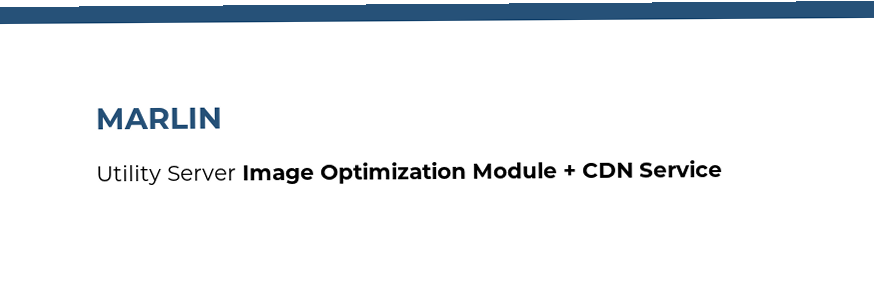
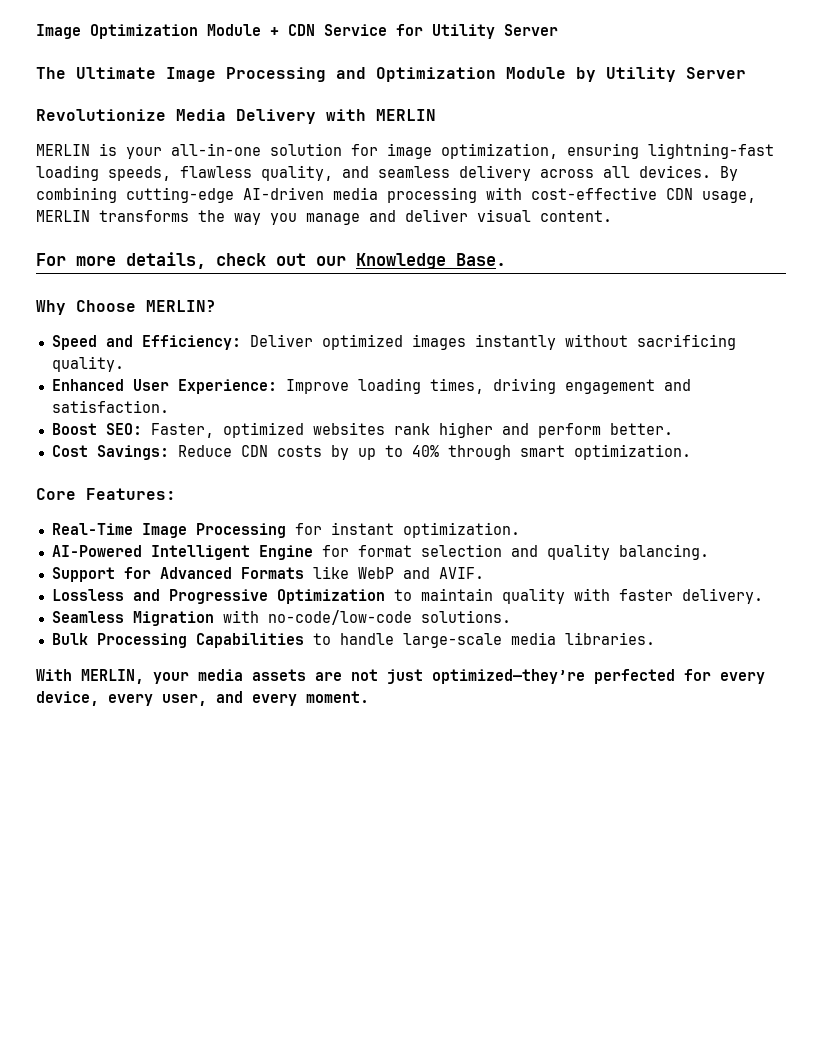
[95,107,222,130] [96,164,237,186] MARLIN // Utility Server -> (36, 31) none
(723, 169) none -> [396,24,558,39] [36,67,746,82] [36,109,436,124] [36,143,774,159] [36,165,738,181] [36,187,756,203] [36,209,612,225] [36,252,506,269] [36,300,216,315] [51,334,736,350] [51,356,124,372] [51,378,691,394] [51,400,169,413] [51,422,673,438] [51,444,691,460] [36,488,176,500] [51,522,520,538] [51,544,709,560] [51,566,484,582] [51,588,763,604] [51,610,511,626] [51,632,655,648] [36,669,765,684] [36,691,369,706] for Utility Server // The Ultimate Image Processing and Optimization Module by Utility Server // Revolutionize Media Delivery with MERLIN // MERLIN is your all-in-one solution for image optimization, ensuring lightning-fast loading speeds, flawless quality, and seamless delivery across all devices. By combining cutting-edge AI-driven media processing with cost-effective CDN usage, MERLIN transforms the way you manage and deliver visual content. // For more details, check out our Knowledge Base. // Why Choose MERLIN? // Speed and Efficiency: Deliver optimized images instantly without sacrificing quality. // Enhanced User Experience: Improve loading times, driving engagement and satisfaction. // Boost SEO: Faster, optimized websites rank higher and perform better. // Cost Savings: Reduce CDN costs by up to 40% through smart optimization. // Core Features: // Real-Time Image Processing for instant optimization. // AI-Powered Intelligent Engine for format selection and quality balancing. // Support for Advanced Formats like WebP and AVIF. // Lossless and Progressive Optimization to maintain quality with faster delivery. // Seamless Migration with no-code/low-code solutions. // Bulk Processing Capabilities to handle large-scale media libraries. // With MERLIN, your media assets are not just optimized—they’re perfected for every device, every user, and every moment.

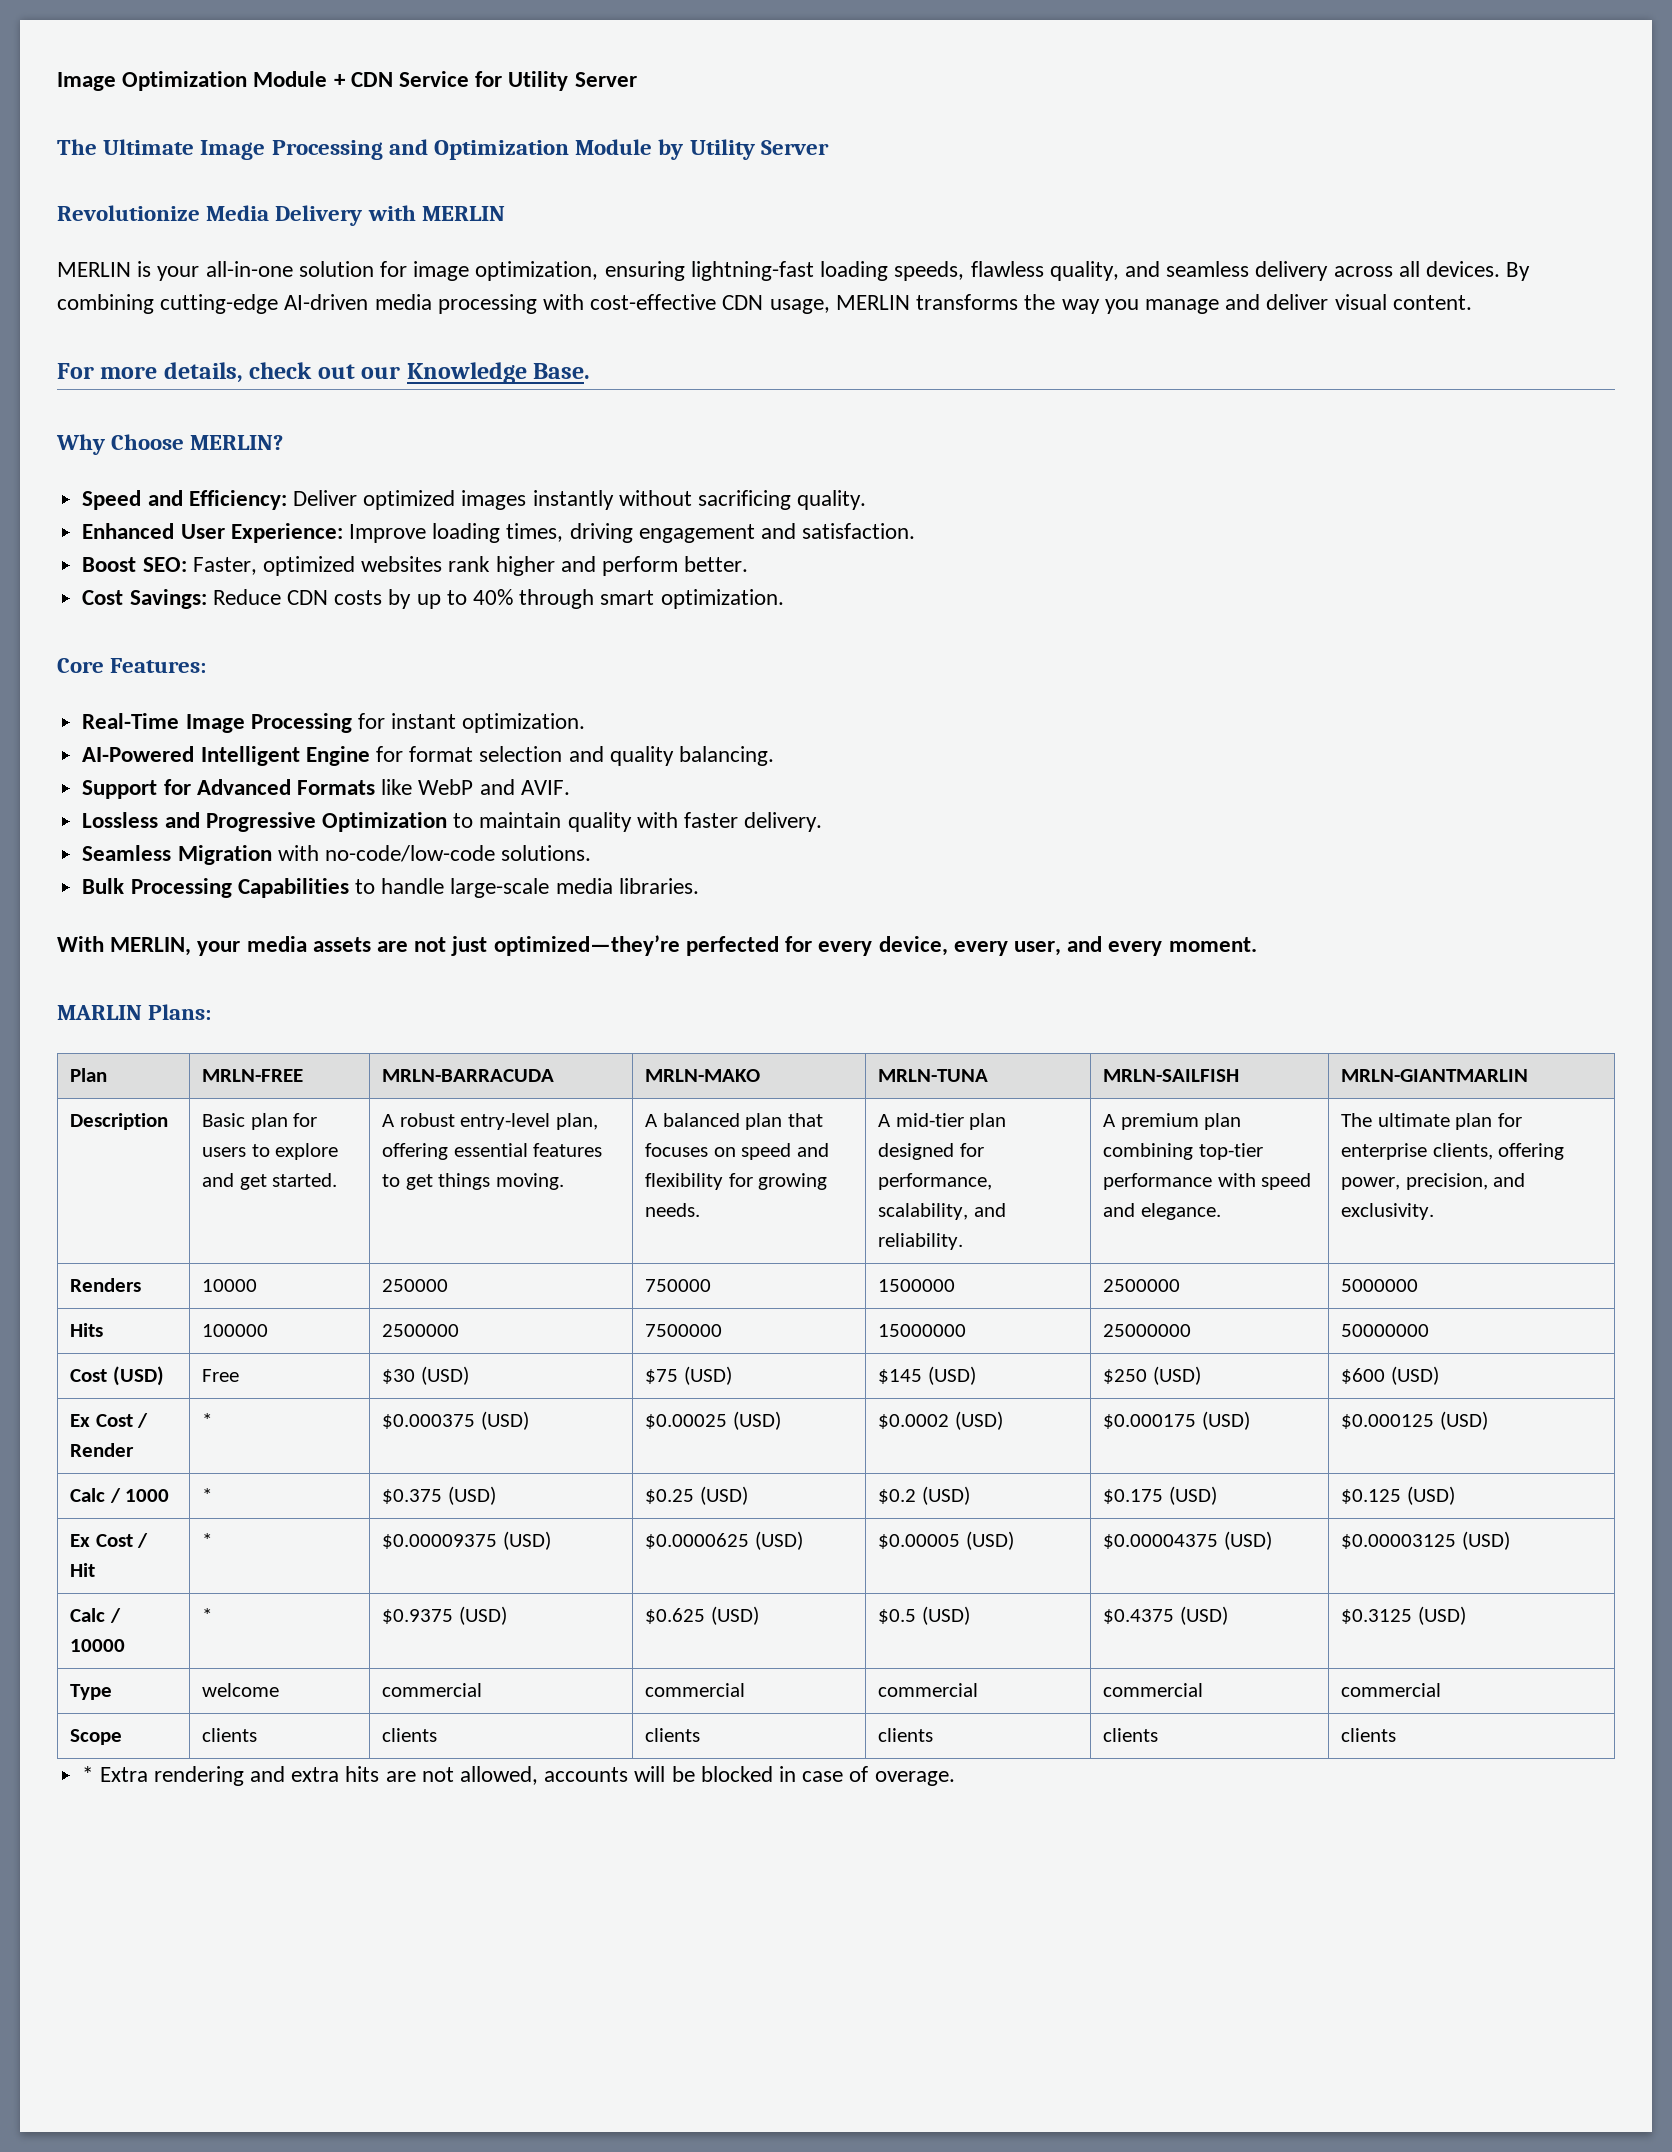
(369, 697) none -> [57,1004,212,1020] [70,1068,108,1082] [202,1069,304,1082] [382,1069,555,1082] [645,1069,761,1082] [878,1069,989,1082] [1103,1069,1240,1082] [1341,1069,1529,1082] [70,1113,169,1130] [202,1113,318,1130] [202,1143,339,1160] [202,1173,338,1190] [382,1113,598,1130] [382,1143,603,1160] [382,1173,564,1190] [645,1113,823,1130] [645,1143,829,1160] [645,1173,828,1190] [645,1203,701,1217] [878,1113,1007,1130] [878,1143,984,1160] [878,1173,993,1190] [878,1203,1006,1220] [878,1233,964,1250] [1103,1113,1242,1130] [1103,1143,1263,1160] [1103,1173,1312,1190] [1103,1203,1221,1220] [1341,1113,1522,1130] [1341,1143,1565,1160] [1341,1173,1526,1190] [1341,1203,1435,1220] [70,1278,142,1292] [202,1279,258,1292] [382,1279,449,1292] [645,1279,712,1292] [878,1279,956,1292] [1103,1279,1181,1292] [1341,1279,1419,1292] [70,1323,104,1337] [202,1324,269,1337] [382,1324,460,1337] [645,1324,723,1337] [878,1324,967,1337] [1103,1324,1192,1337] [1341,1324,1430,1337] [70,1366,164,1386] [202,1369,240,1382] [382,1366,469,1385] [645,1366,732,1385] [878,1366,976,1385] [1103,1366,1201,1385] [1341,1366,1439,1385] [70,1413,149,1428] [70,1443,135,1457] [202,1413,213,1427] [382,1411,529,1430] [645,1411,781,1430] [878,1411,1003,1430] [1103,1411,1250,1430] [1341,1411,1488,1430] [70,1488,170,1503] [202,1488,213,1502] [382,1486,496,1505] [645,1486,748,1505] [878,1486,970,1505] [1103,1486,1217,1505] [1341,1486,1455,1505] [70,1533,149,1548] [70,1563,96,1577] [202,1533,213,1547] [382,1531,551,1550] [645,1531,803,1550] [878,1531,1014,1550] [1103,1531,1272,1550] [1341,1531,1510,1550] [70,1608,121,1623] [70,1639,126,1652] [202,1608,213,1622] [382,1606,507,1625] [645,1606,759,1625] [878,1606,970,1625] [1103,1606,1228,1625] [1341,1606,1466,1625] [70,1684,113,1700] [202,1683,280,1697] [382,1683,483,1697] [645,1683,746,1697] [878,1683,979,1697] [1103,1683,1204,1697] [1341,1683,1442,1697] [70,1729,123,1745] [202,1728,258,1742] [382,1728,438,1742] [645,1728,701,1742] [878,1728,934,1742] [1103,1728,1159,1742] [1341,1728,1397,1742] [82,1766,955,1786] // MARLIN Plans: // Plan | MRLN-FREE | MRLN-BARRACUDA | MRLN-MAKO | MRLN-TUNA | MRLN-SAILFISH | MRLN-GIANTMARLIN // Description | Basic plan for users to explore and get started. | A robust entry-level plan, offering essential features to get things moving. | A balanced plan that focuses on speed and flexibility for growing needs. | A mid-tier plan designed for performance, scalability, and reliability. | A premium plan combining top-tier performance with speed and elegance. | The ultimate plan for enterprise clients, offering power, precision, and exclusivity. // Renders | 10000 | 250000 | 750000 | 1500000 | 2500000 | 5000000 // Hits | 100000 | 2500000 | 7500000 | 15000000 | 25000000 | 50000000 // Cost (USD) | Free | $30 (USD) | $75 (USD) | $145 (USD) | $250 (USD) | $600 (USD) // Ex Cost / Render | * | $0.000375 (USD) | $0.00025 (USD) | $0.0002 (USD) | $0.000175 (USD) | $0.000125 (USD) // Calc / 1000 | * | $0.375 (USD) | $0.25 (USD) | $0.2 (USD) | $0.175 (USD) | $0.125 (USD) // Ex Cost / Hit | * | $0.00009375 (USD) | $0.0000625 (USD) | $0.00005 (USD) | $0.00004375 (USD) | $0.00003125 (USD) // Calc / 10000 | * | $0.9375 (USD) | $0.625 (USD) | $0.5 (USD) | $0.4375 (USD) | $0.3125 (USD) // Type | welcome | commercial | commercial | commercial | commercial | commercial // Scope | clients | clients | clients | clients | clients | clients // * Extra rendering and extra hits are not allowed, accounts will be blocked in case of overage.

